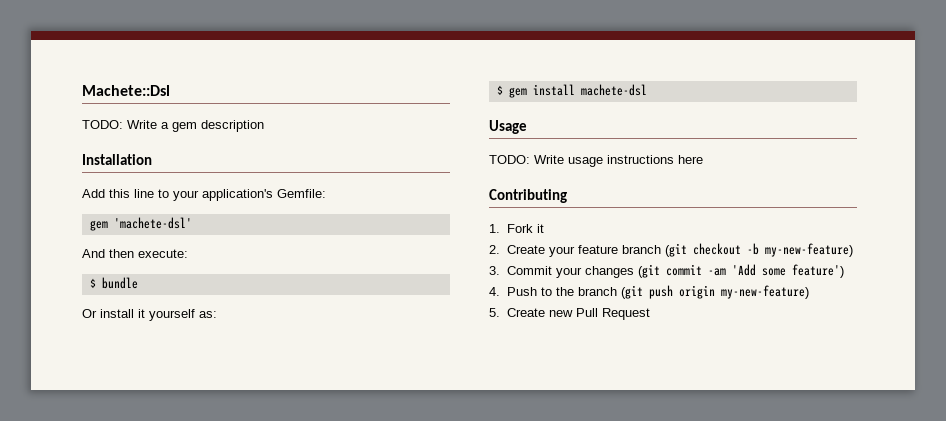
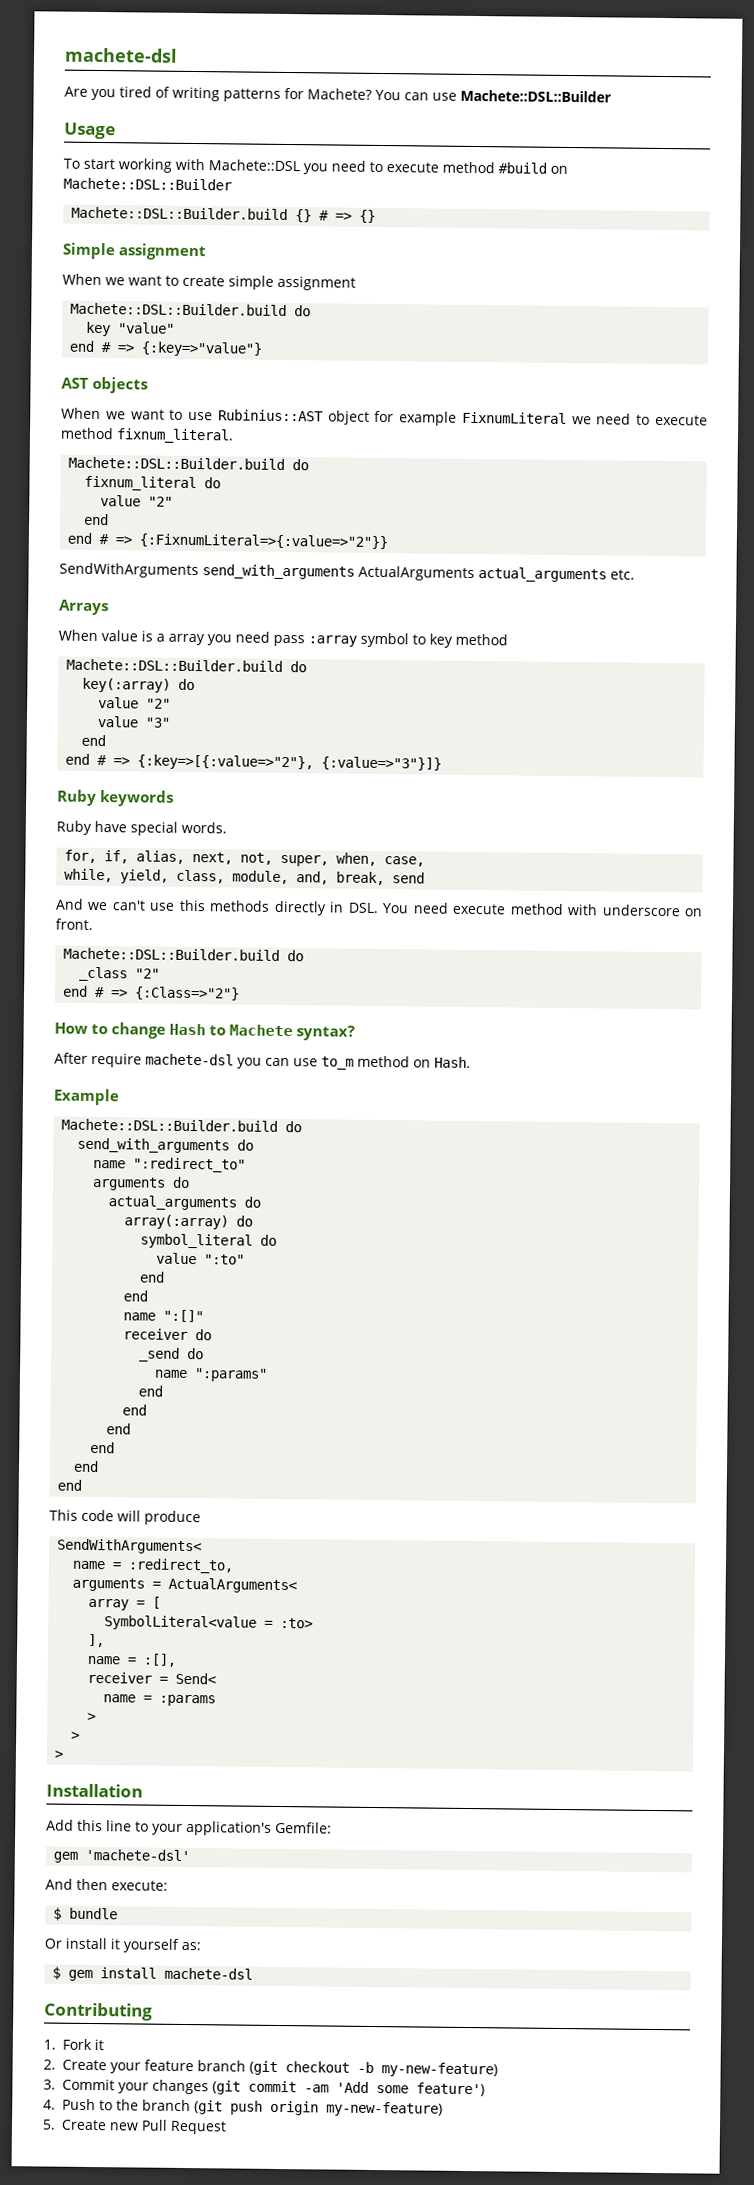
[82,85,170,96] [82,120,264,132] Machete::Dsl // TODO: Write a gem description -> [64,47,178,63] [64,86,612,103] [64,122,116,140] [63,158,568,175] [63,177,232,191] [71,206,377,223] [62,242,208,261] [62,273,356,291] [70,302,312,317] [86,321,176,337] [69,340,263,357] [61,376,149,394] [61,407,708,426] [60,427,234,444] [68,456,310,471] [84,475,222,492] [100,495,174,507] [84,513,110,526] [67,532,389,550] [59,562,635,583] [59,599,109,616] [58,629,508,648] [66,658,308,673] [82,677,196,693] [98,697,172,709] [97,716,171,728] [81,734,107,747] [65,753,443,771] [57,789,175,807] [56,820,227,836] [64,849,426,867] [64,868,426,886] [55,898,702,917] [55,918,93,930] [63,947,305,962] [79,966,161,982] [63,985,241,1001] [54,1022,356,1041] [54,1052,471,1070] [53,1088,120,1106] [61,1118,303,1133] [77,1137,255,1154] [93,1157,247,1173] [92,1176,191,1191] [108,1195,262,1211] [124,1214,254,1230] [140,1233,278,1249] [156,1252,246,1265] [139,1271,166,1283] [123,1290,149,1302] [123,1309,205,1323] [123,1328,213,1341] [139,1347,205,1362] [154,1368,269,1382] [138,1385,164,1397] [122,1404,148,1416] [106,1423,132,1435] [90,1441,116,1454] [73,1460,100,1473] [57,1479,83,1491] [49,1509,201,1526] [57,1538,203,1555] [72,1558,235,1574] [72,1577,298,1594] [88,1596,162,1611] [104,1615,314,1631] [88,1633,106,1648] [87,1653,178,1667] [87,1671,217,1685] [103,1694,217,1707] [87,1712,97,1722] [71,1731,81,1740] [54,1750,64,1759] machete-dsl // Are you tired of writing patterns for Machete? You can use Machete::DSL::Builder // Usage // To start working with Machete::DSL you need to execute method #build on Machete::DSL::Builder // Machete::DSL::Builder.build {} # => {} // Simple assignment // When we want to create simple assignment // Machete::DSL::Builder.build do // key "value" // end # => {:key=>"value"} // AST objects // When we want to use Rubinius::AST object for example FixnumLiteral we need to execute method fixnum_literal. // Machete::DSL::Builder.build do // fixnum_literal do // value "2" // end // end # => {:FixnumLiteral=>{:value=>"2"}} // SendWithArguments send_with_arguments ActualArguments actual_arguments etc. // Arrays // When value is a array you need pass :array symbol to key method // Machete::DSL::Builder.build do // key(:array) do // value "2" // value "3" // end // end # => {:key=>[{:value=>"2"}, {:value=>"3"}]} // Ruby keywords // Ruby have special words. // for, if, alias, next, not, super, when, case, // while, yield, class, module, and, break, send // And we can't use this methods directly in DSL. You need execute method with underscore on front. // Machete::DSL::Builder.build do // _class "2" // end # => {:Class=>"2"} // How to change Hash to Machete syntax? // After require machete-dsl you can use to_m method on Hash. // Example // Machete::DSL::Builder.build do // send_with_arguments do // name ":redirect_to" // arguments do // actual_arguments do // array(:array) do // symbol_literal do // value ":to" // end // end // name ":[]" // receiver do // _send do // name ":params" // end // end // end // end // end // end // This code will produce // SendWithArguments< // name = :redirect_to, // arguments = ActualArguments< // array = [ // SymbolLiteral<value = :to> // ], // name = :[], // receiver = Send< // name = :params // > // > // >
[489,120,527,134] [489,155,703,167] // Usage // TODO: Write usage instructions here -> (254, 1973) none

